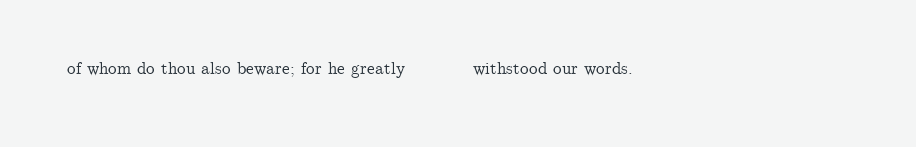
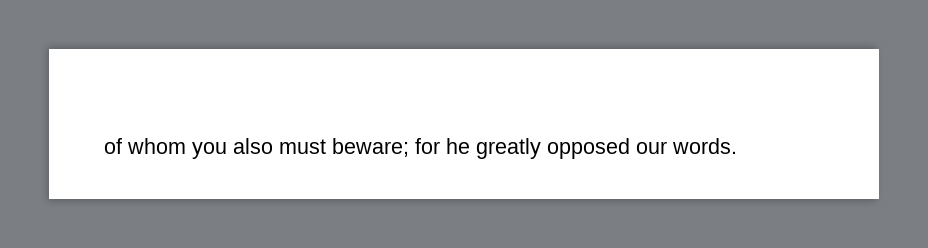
[137,62,231,74] do thou also -> [192,138,326,159] you also must
[473,62,547,76] withstood -> [547,138,630,159] opposed

